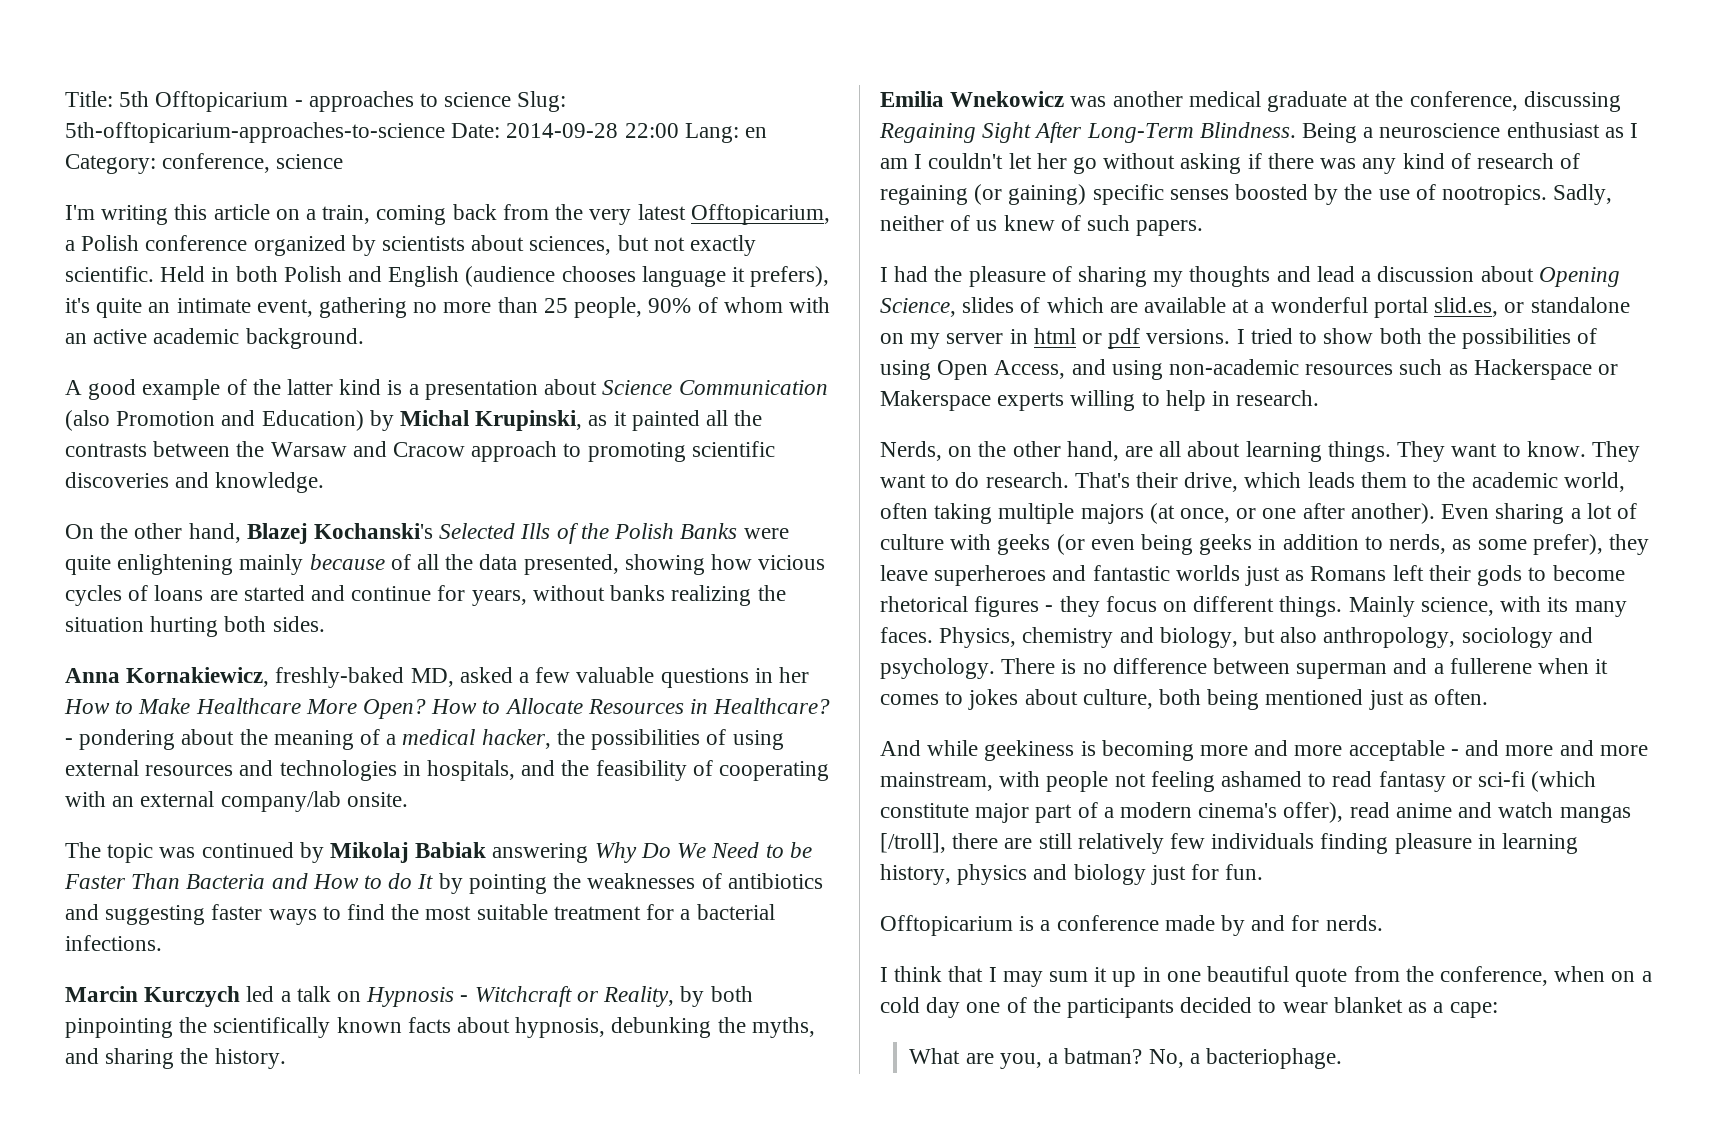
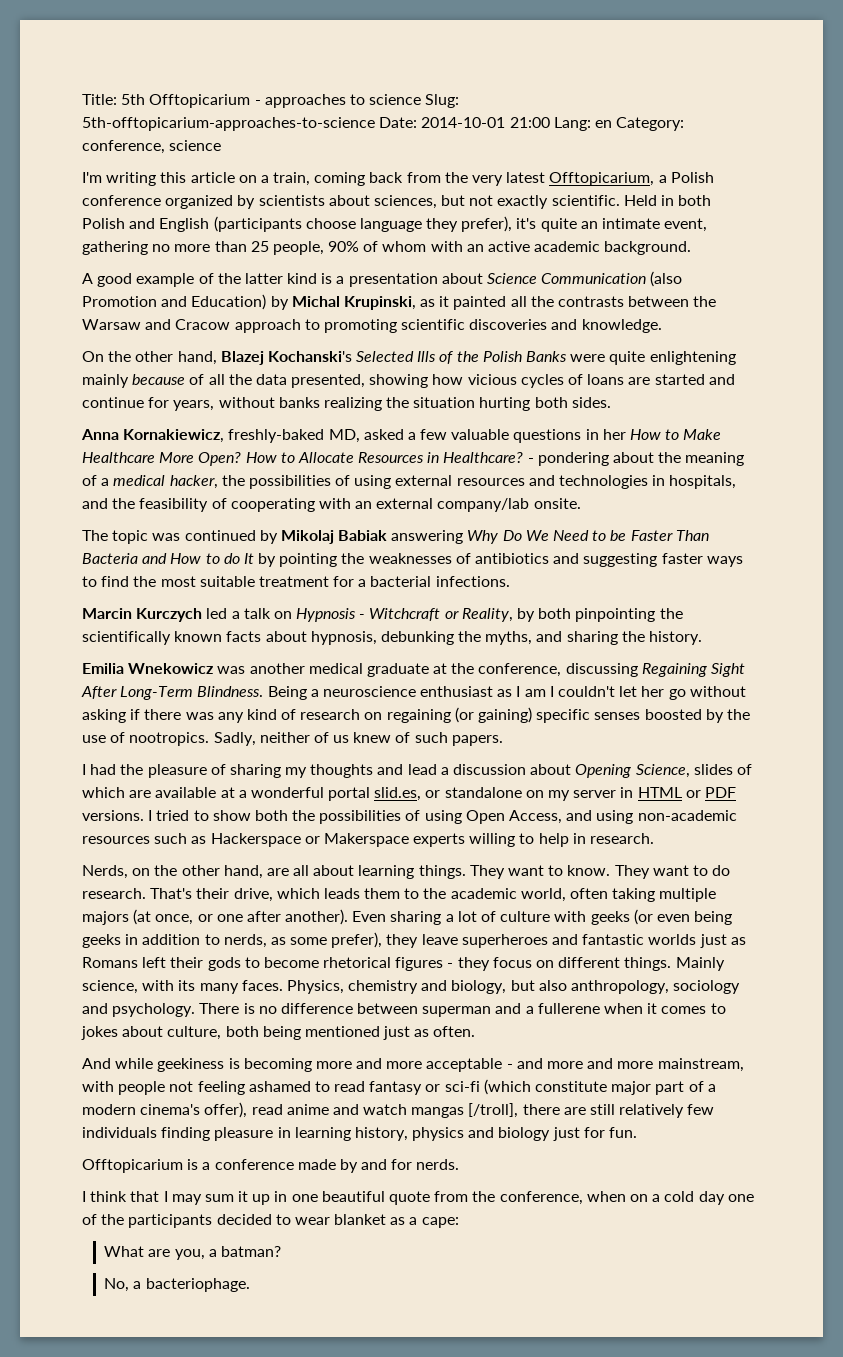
[506,123,679,138] 2014-09-28 22:00 -> [421,117,550,128] 2014-10-01 21:00
[465,266,830,287] (audience chooses language it prefers), -> [213,216,513,232] (participants choose language they prefer),
[1560,153,1581,169] of -> [364,712,383,720] on
[1033,328,1141,349] html or pdf -> [637,787,736,798] HTML or PDF
(1143, 1056) none -> (281, 1251) //

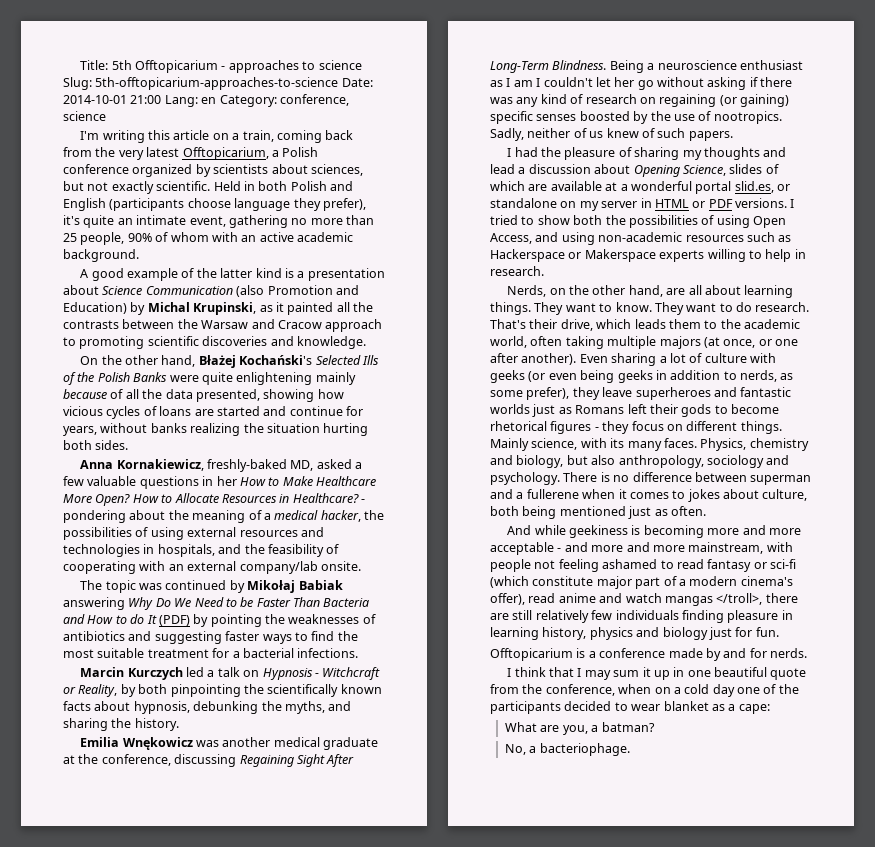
[220,351,352,365] Blazej Kochanski's -> [198,355,313,368] Błażej Kochański's
[280,530,334,544] Mikolaj -> [247,580,296,593] Mikołaj
(254, 558) none -> [158,615,190,626] (PDF)
[128,663,214,674] Wnekowicz -> [122,737,193,750] Wnękowicz
[468,1103,519,1118] [/troll], -> [716,593,763,605] </troll>,

